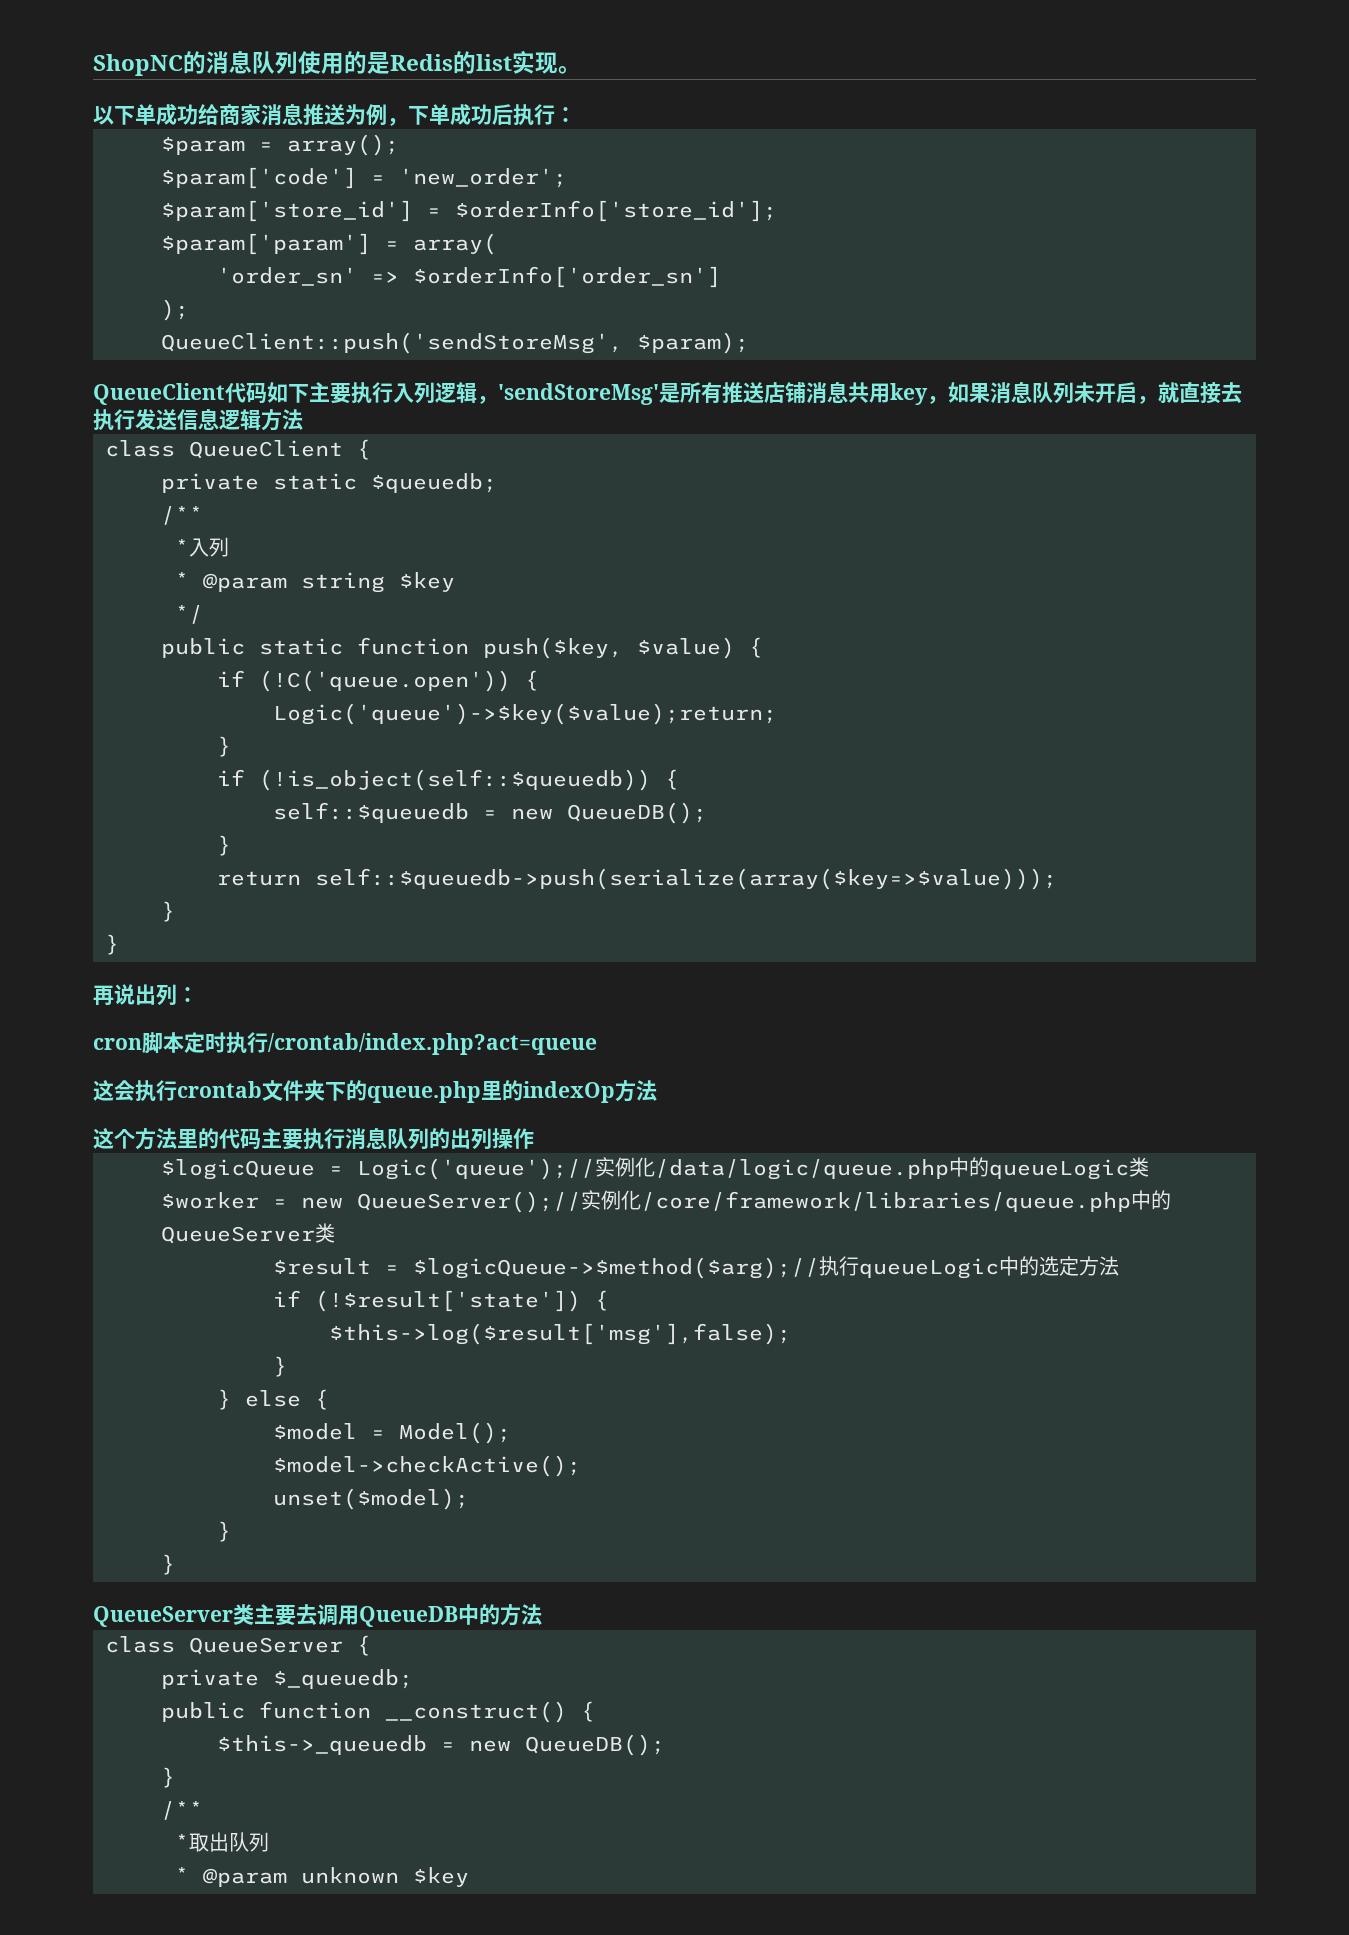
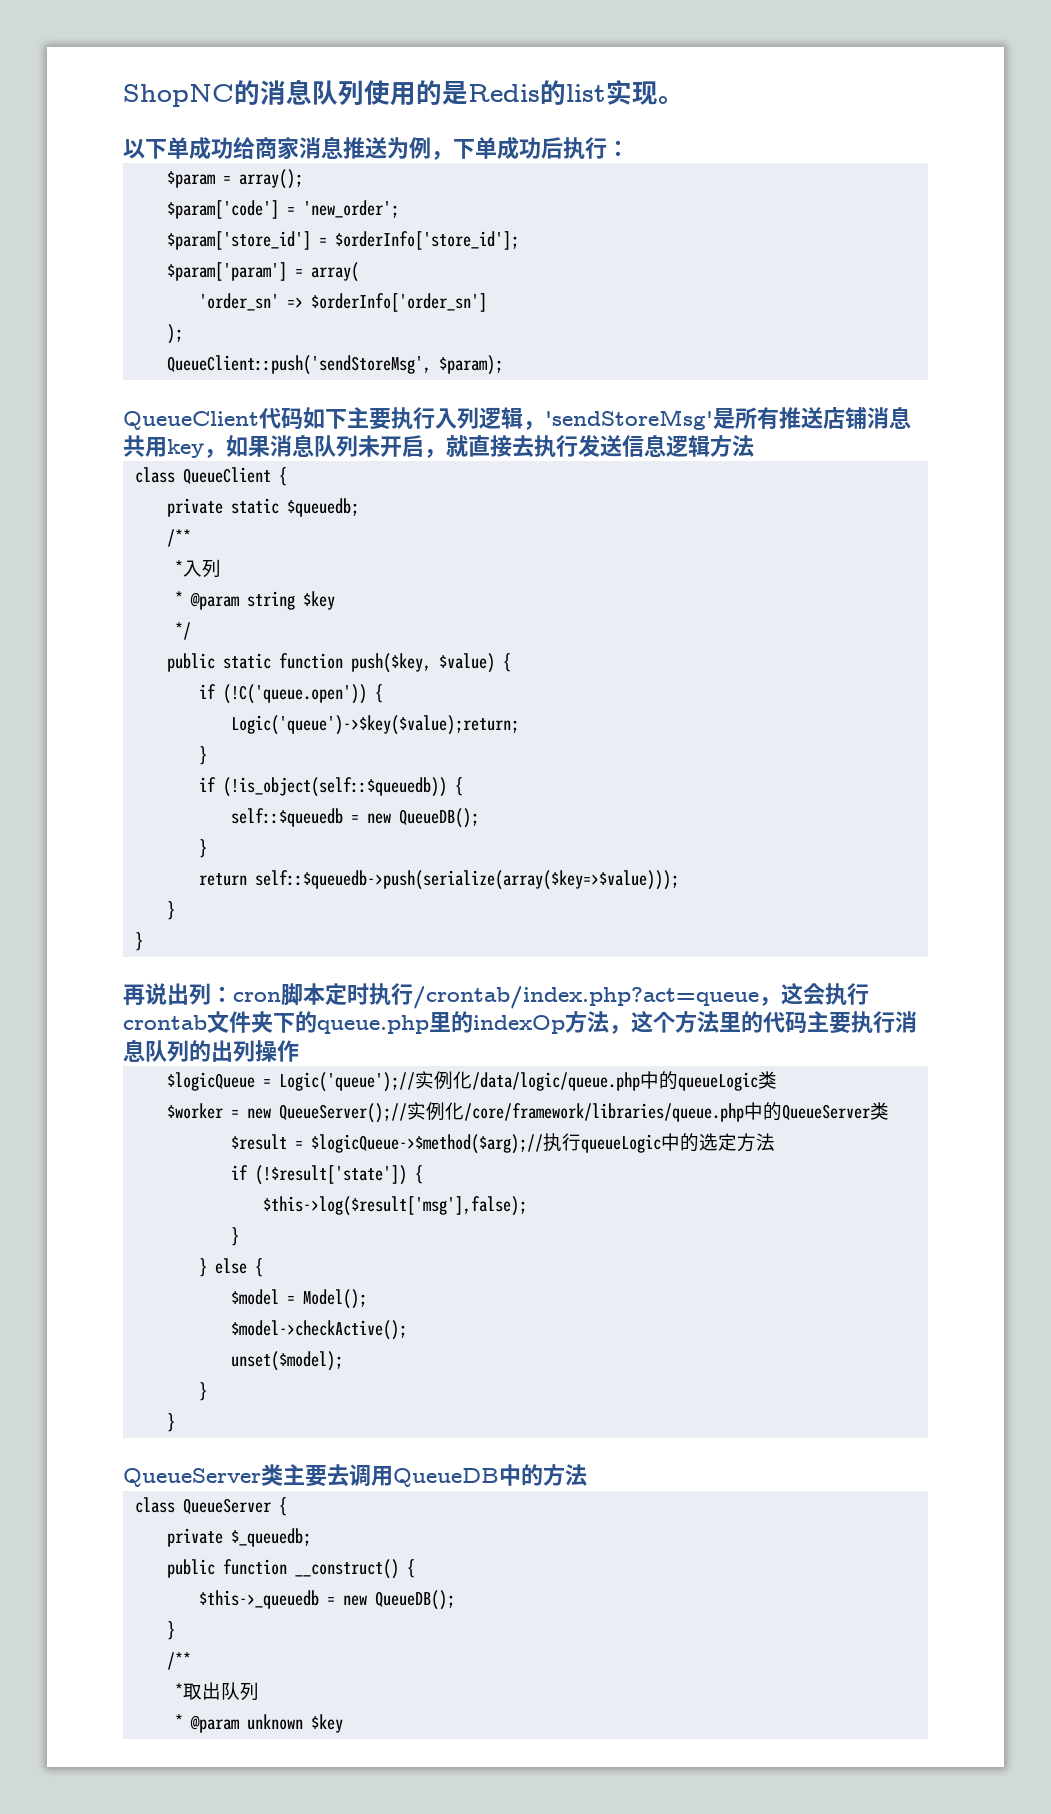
(198, 994) // -> (233, 994) none
(597, 1044) // -> [759,997,781,1006] ，
(657, 1090) // -> [609,1025,631,1034] ，

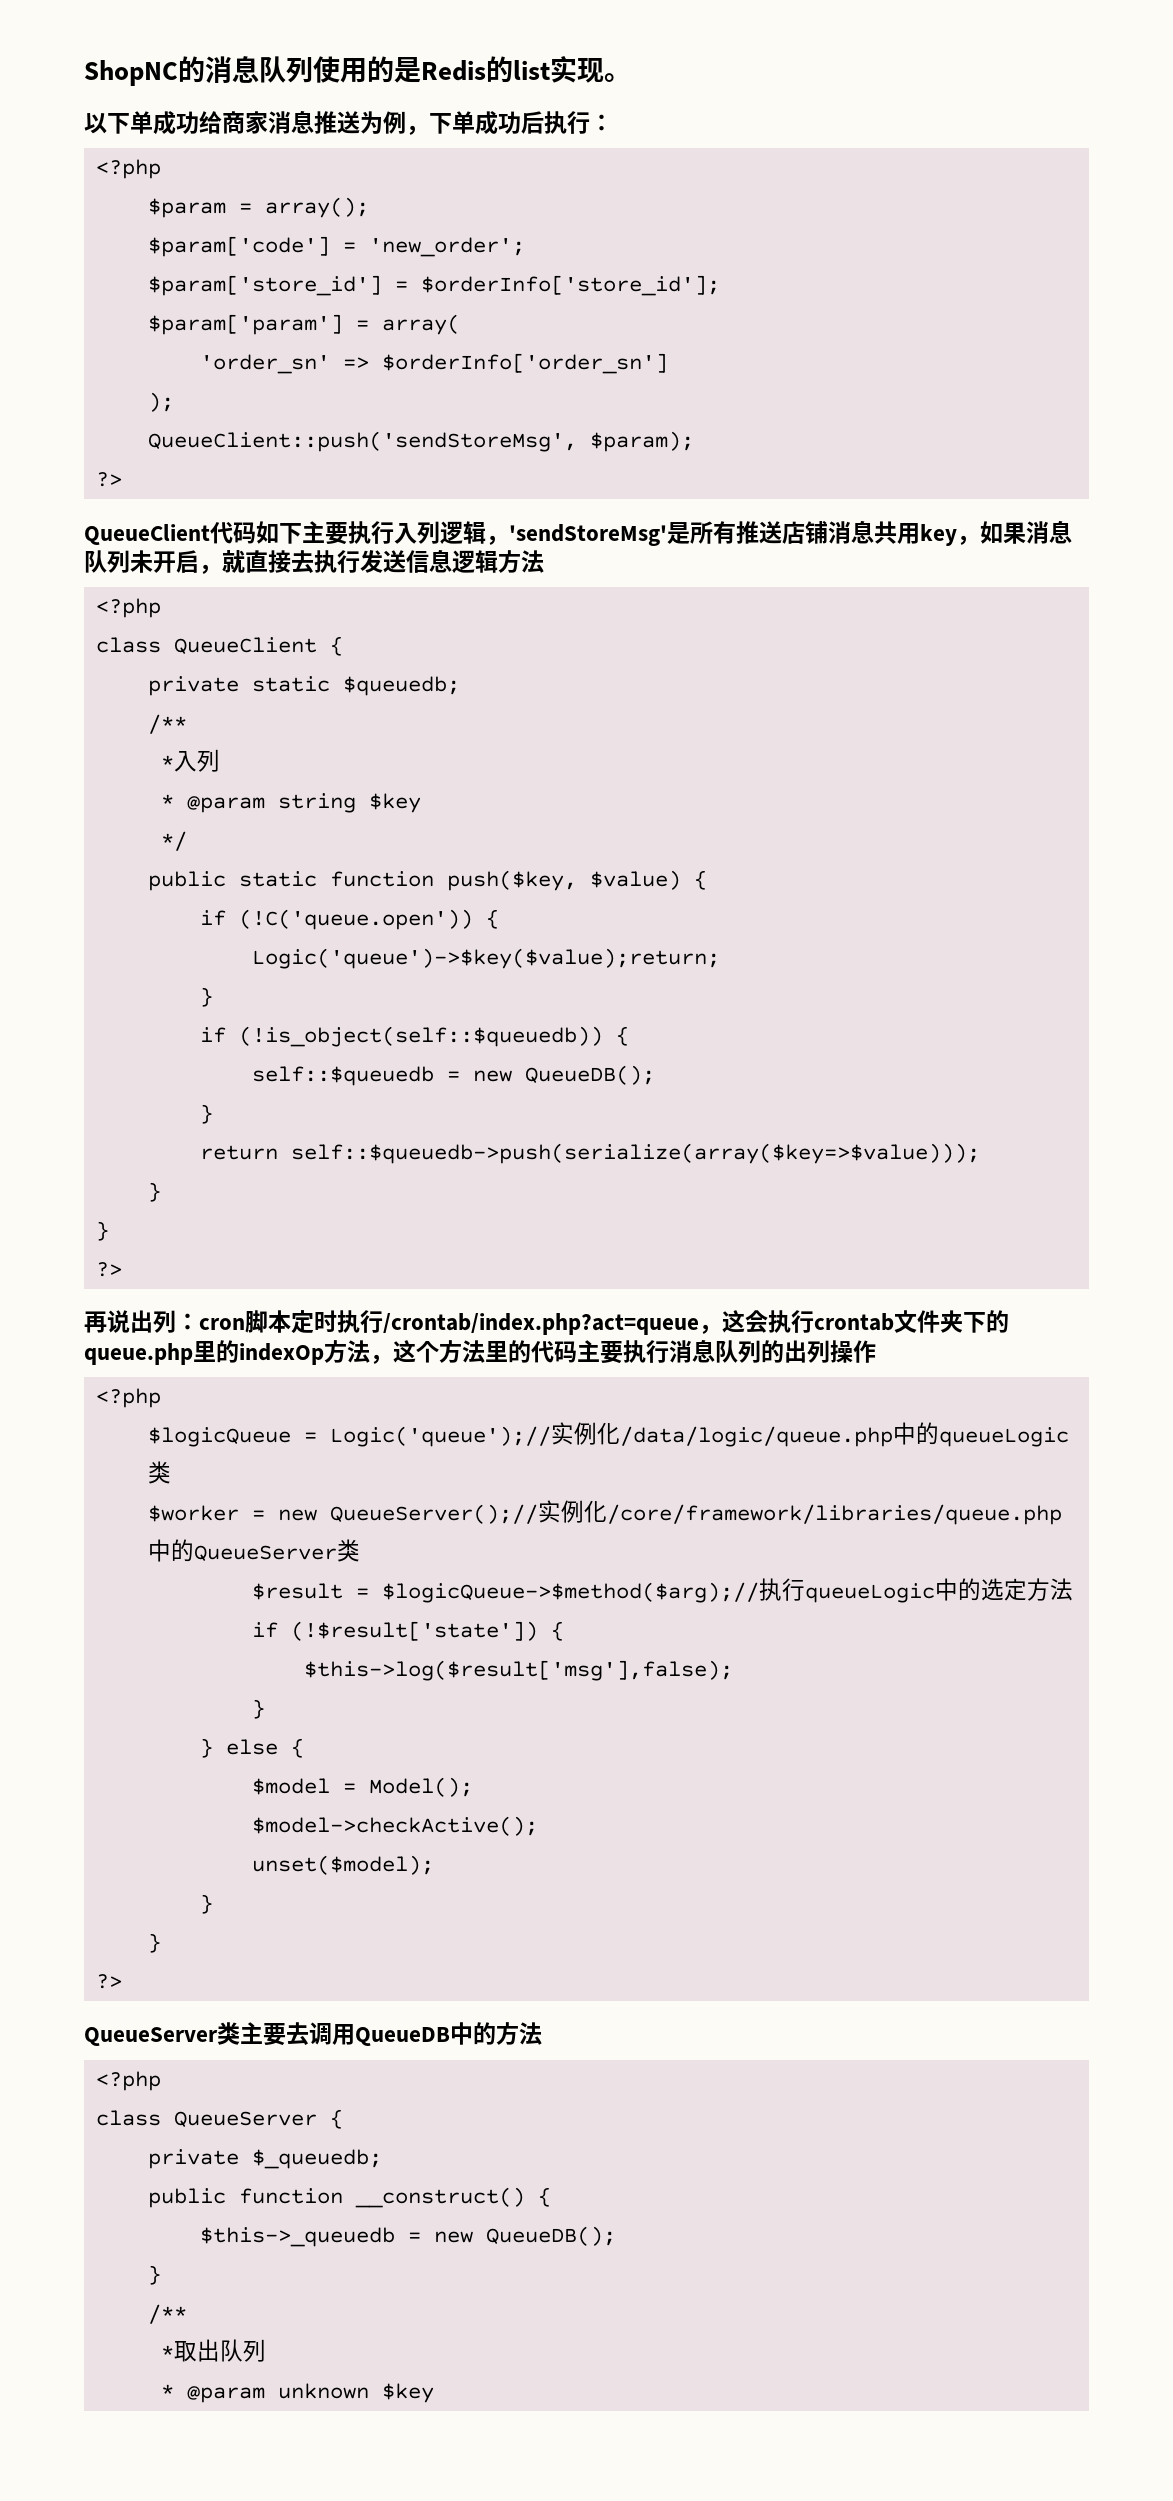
(629, 148) none -> [96,159,161,179] // <?php
(503, 365) none -> [96,472,122,487] // ?>
(754, 446) none -> [96,598,161,618] // <?php
(143, 941) none -> [96,1262,122,1277] // ?>
(299, 1051) none -> [96,1388,161,1408] // <?php
(175, 1422) none -> [96,1974,122,1989] // ?>
(587, 1475) none -> [96,2071,161,2091] // <?php

